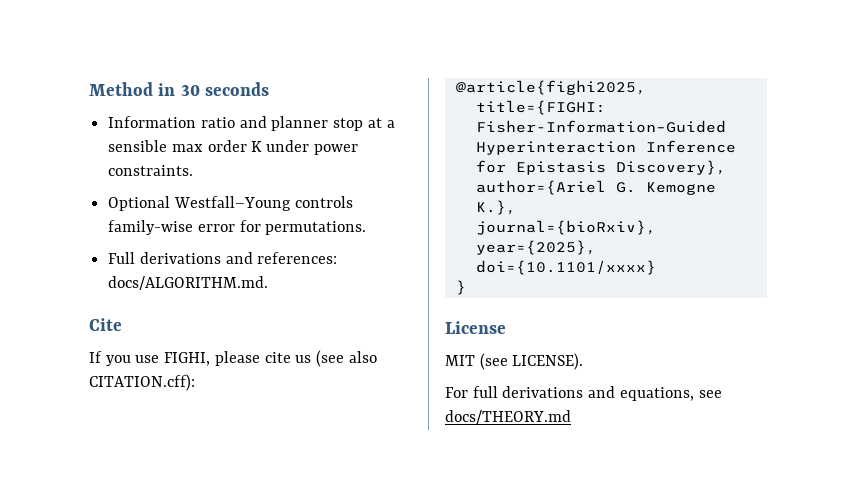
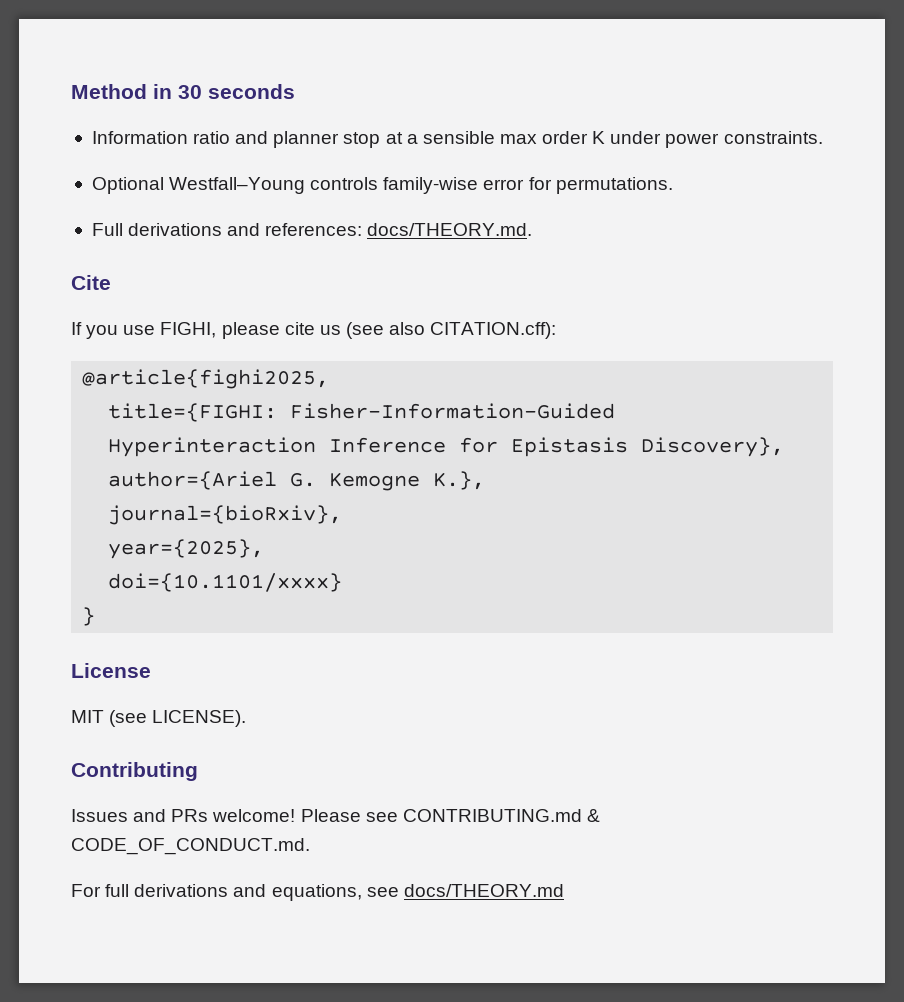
[108,276,269,290] docs/ALGORITHM.md. -> [367,223,533,236] docs/THEORY.md.
(584, 361) none -> [71,762,198,781] [71,809,600,822] [71,838,310,855] // Contributing // Issues and PRs welcome! Please see CONTRIBUTING.md & CODE_OF_CONDUCT.md.

